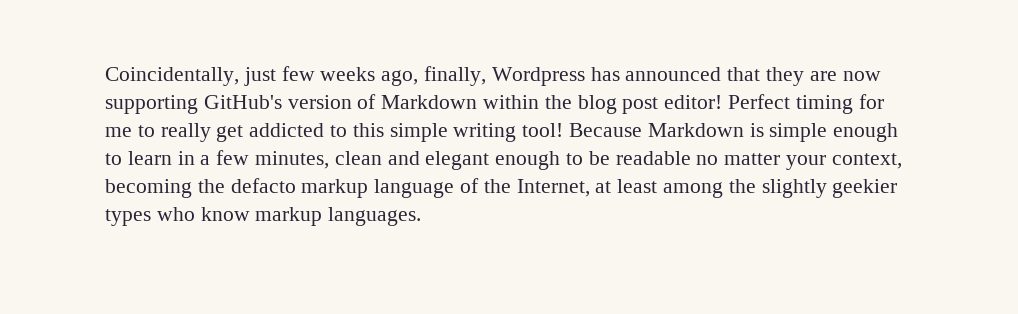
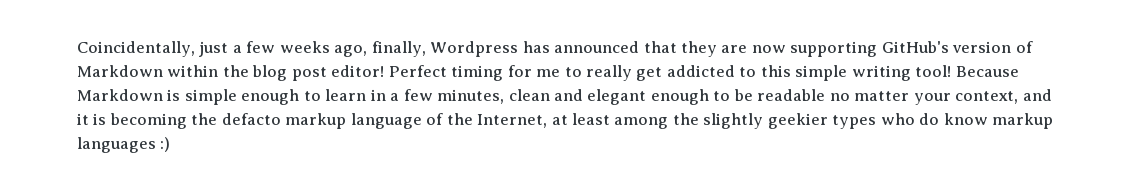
(276, 76) none -> [232,45,242,53] a
(902, 161) none -> [1022,89,1052,101] [77,113,107,125] and it is
(195, 214) none -> [919,113,940,125] do
[328,207,422,226] languages. -> [77,137,171,153] languages :)

